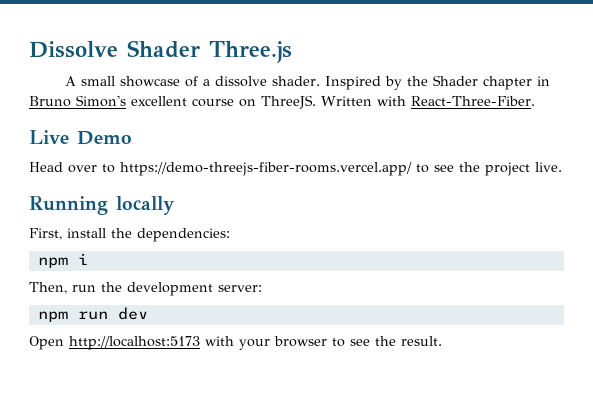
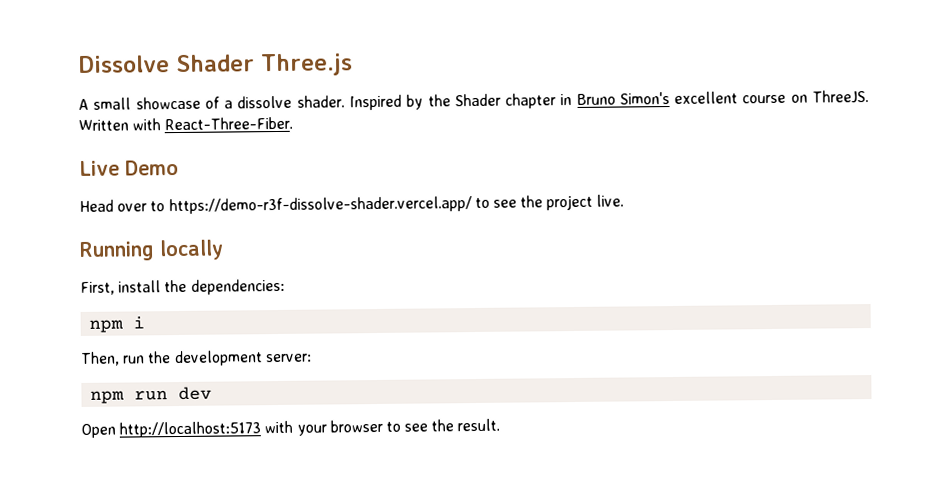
[120,162,412,176] https://demo-threejs-fiber-rooms.vercel.app/ -> [168,196,472,215] https://demo-r3f-dissolve-shader.vercel.app/

